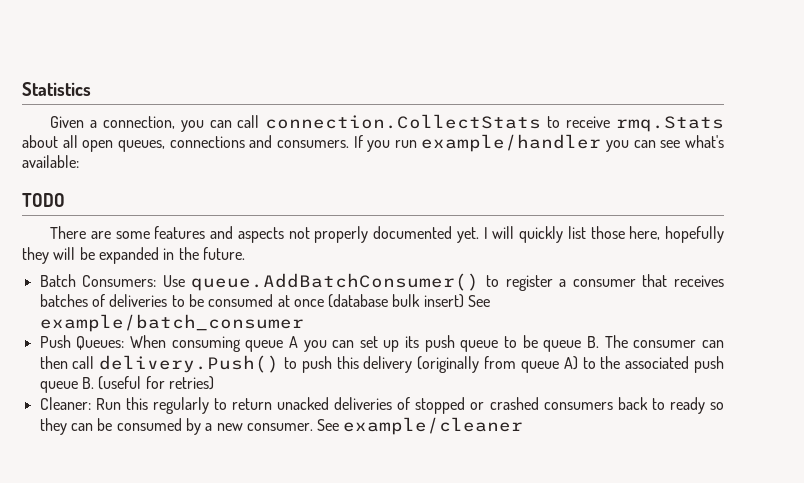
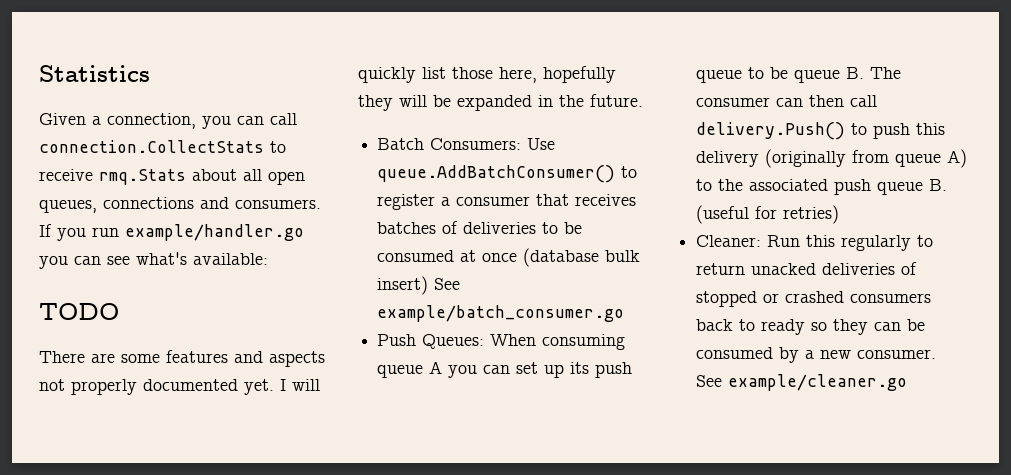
[421,134,602,152] example/handler -> [125,224,304,241] example/handler.go
[39,314,304,332] example/batch_consumer -> [377,305,625,322] example/batch_consumer.go
[343,417,524,435] example/cleaner -> [728,374,908,391] example/cleaner.go

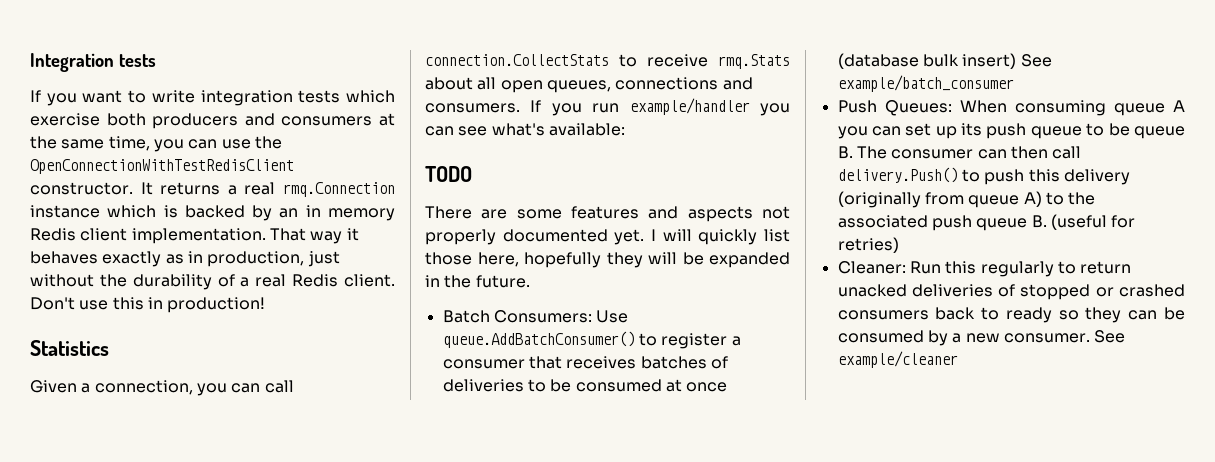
(39, 73) none -> [30,53,156,72] [30,90,395,106] [30,113,395,129] [30,136,282,152] [30,159,294,174] [30,182,395,197] [30,205,395,221] [30,228,359,244] [30,251,340,267] [30,274,395,290] [30,297,266,313] Integration tests // If you want to write integration tests which exercise both producers and consumers at the same time, you can use the OpenConnectionWithTestRedisClient constructor. It returns a real rmq.Connection instance which is backed by an in memory Redis client implementation. That way it behaves exactly as in production, just without the durability of a real Redis client. Don't use this in production! //
[125,224,304,241] example/handler.go -> [629,98,750,115] example/handler
[377,305,625,322] example/batch_consumer.go -> [837,75,1014,92] example/batch_consumer
[728,374,908,391] example/cleaner.go -> [837,351,958,368] example/cleaner

